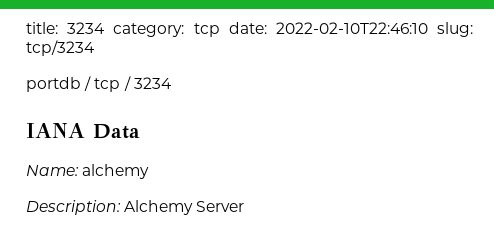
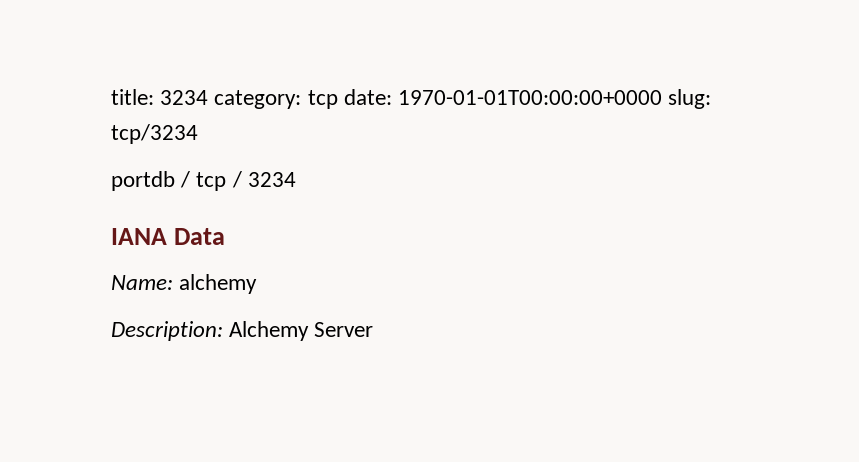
[275,22,428,34] 2022-02-10T22:46:10 -> [398,90,663,105] 1970-01-01T00:00:00+0000

